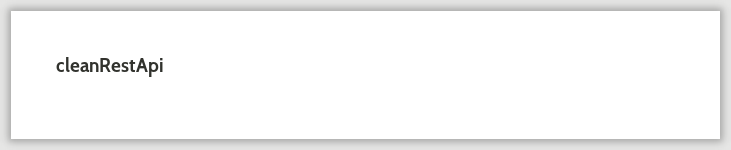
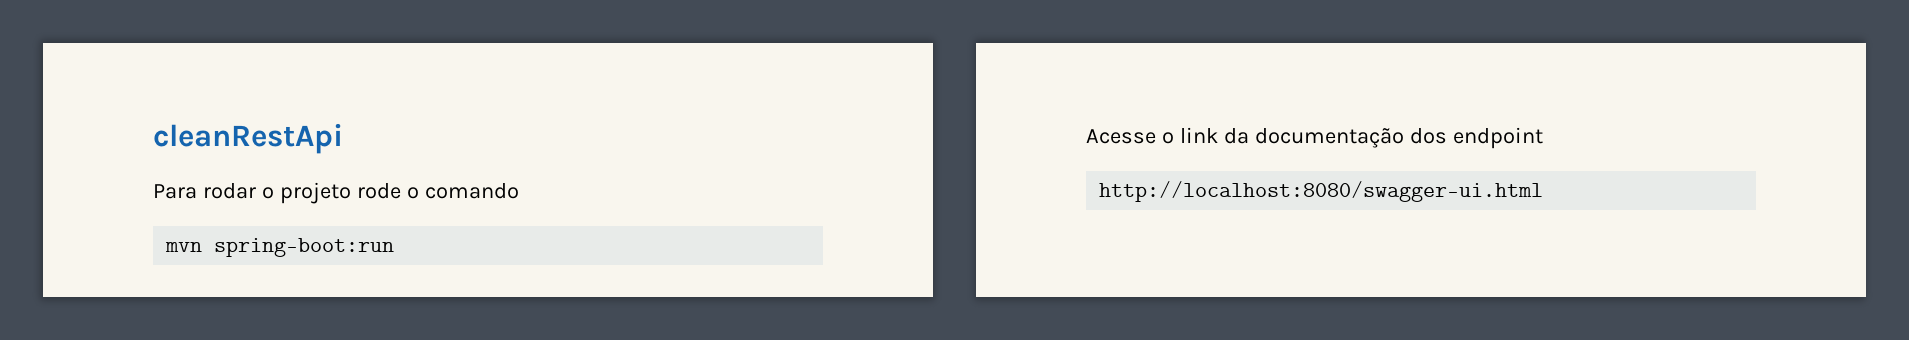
(164, 67) none -> [153,182,519,204] [165,238,395,257] [1086,127,1543,149] [1099,181,1544,202] // Para rodar o projeto rode o comando // mvn spring-boot:run // Acesse o link da documentação dos endpoint // http://localhost:8080/swagger-ui.html

